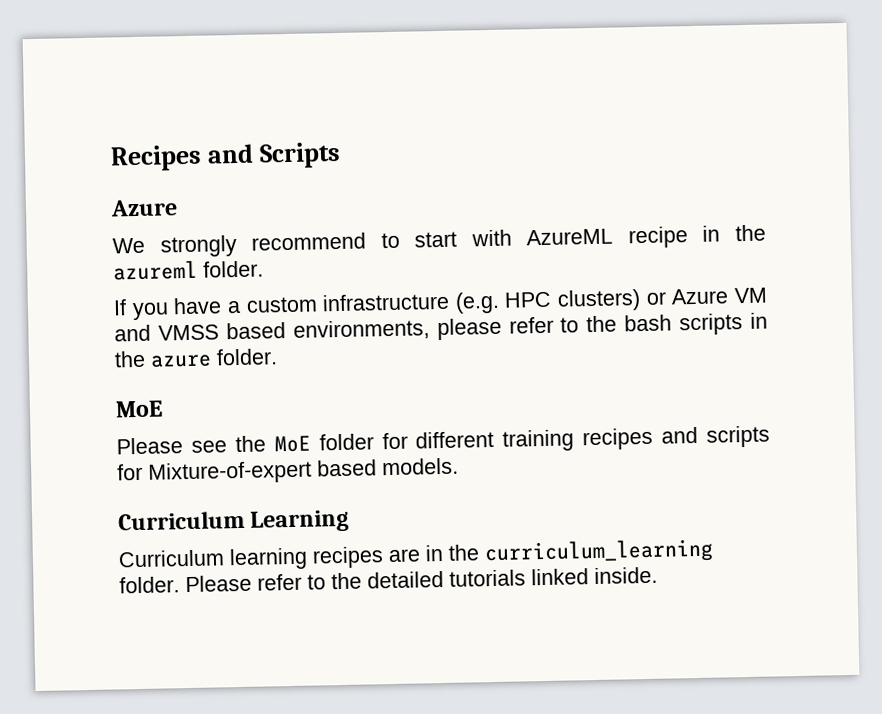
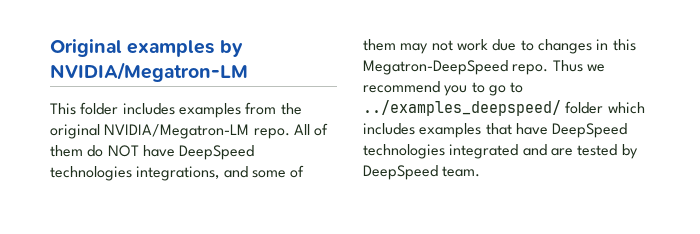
[110,141,341,172] [110,199,178,217] [112,224,766,258] [113,260,264,281] [113,287,767,321] [114,312,768,342] [114,348,278,368] [115,400,163,418] [116,425,770,455] [117,457,459,485] [118,509,350,533] [118,538,714,571] [119,566,658,594] Recipes and Scripts // Azure // We strongly recommend to start with AzureML recipe in the azureml folder. // If you have a custom infrastructure (e.g. HPC clusters) or Azure VM and VMSS based environments, please refer to the bash scripts in the azure folder. // MoE // Please see the MoE folder for different training recipes and scripts for Mixture-of-expert based models. // Curriculum Learning // Curriculum learning recipes are in the curriculum_learning folder. Please refer to the detailed tutorials linked inside. -> [50,39,243,57] [50,62,248,82] [50,102,302,118] [50,123,329,139] [50,145,255,160] [50,165,305,181] [363,39,636,54] [363,60,605,75] [363,81,524,96] [363,100,645,116] [363,123,628,138] [363,144,638,159] [363,165,481,180] Original examples by NVIDIA/Megatron-LM // This folder includes examples from the original NVIDIA/Megatron-LM repo. All of them do NOT have DeepSpeed technologies integrations, and some of them may not work due to changes in this Megatron-DeepSpeed repo. Thus we recommend you to go to ../examples_deepspeed/ folder which includes examples that have DeepSpeed technologies integrated and are tested by DeepSpeed team.

